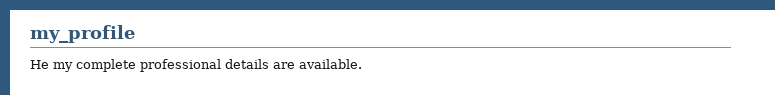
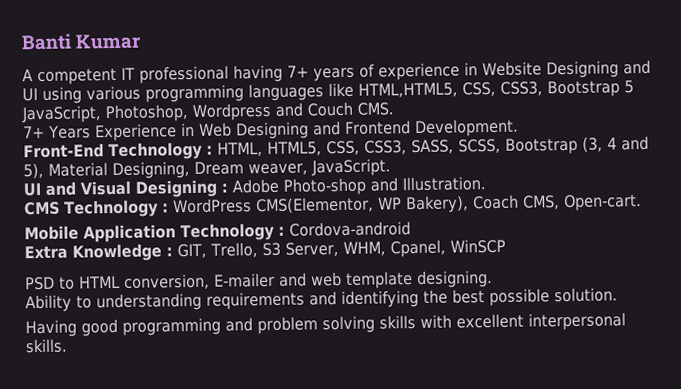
[30,25,135,43] [30,59,362,72] my_profile // He my complete professional details are available. -> [21,33,142,51] [22,59,651,86] [22,80,634,104] [21,101,394,124] [23,118,519,142] [23,135,649,161] [23,158,391,180] [23,176,486,198] [24,194,642,218] [24,221,411,243] [24,238,506,262] [25,269,493,291] [25,287,618,313] [25,312,626,338] [25,338,68,354] Banti Kumar // A competent IT professional having 7+ years of experience in Website Designing and UI using various programming languages like HTML,HTML5, CSS, CSS3, Bootstrap 5 JavaScript, Photoshop, Wordpress and Couch CMS. // 7+ Years Experience in Web Designing and Frontend Development. // Front-End Technology : HTML, HTML5, CSS, CSS3, SASS, SCSS, Bootstrap (3, 4 and 5), Material Designing, Dream weaver, JavaScript. // UI and Visual Designing : Adobe Photo-shop and Illustration. // CMS Technology : WordPress CMS(Elementor, WP Bakery), Coach CMS, Open-cart. // Mobile Application Technology : Cordova-android // Extra Knowledge : GIT, Trello, S3 Server, WHM, Cpanel, WinSCP // PSD to HTML conversion, E-mailer and web template designing. // Ability to understanding requirements and identifying the best possible solution. // Having good programming and problem solving skills with excellent interpersonal skills.

